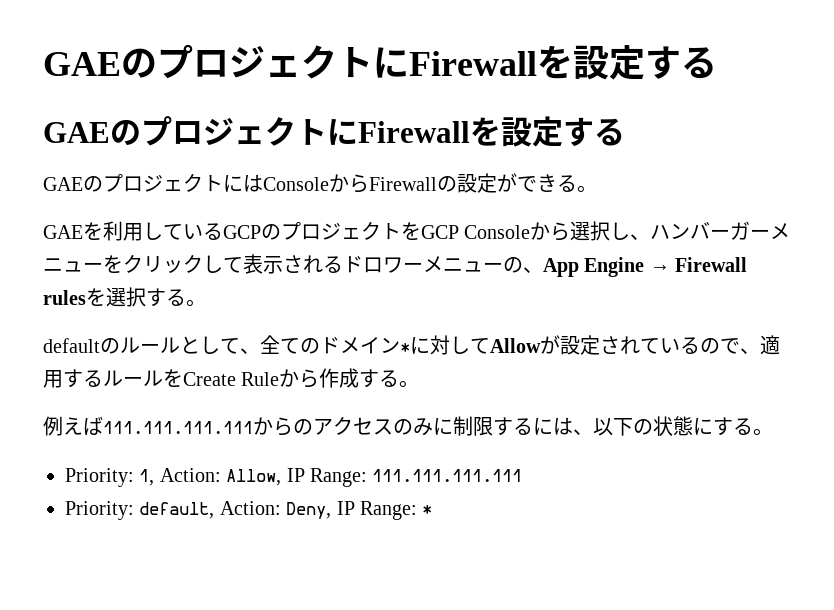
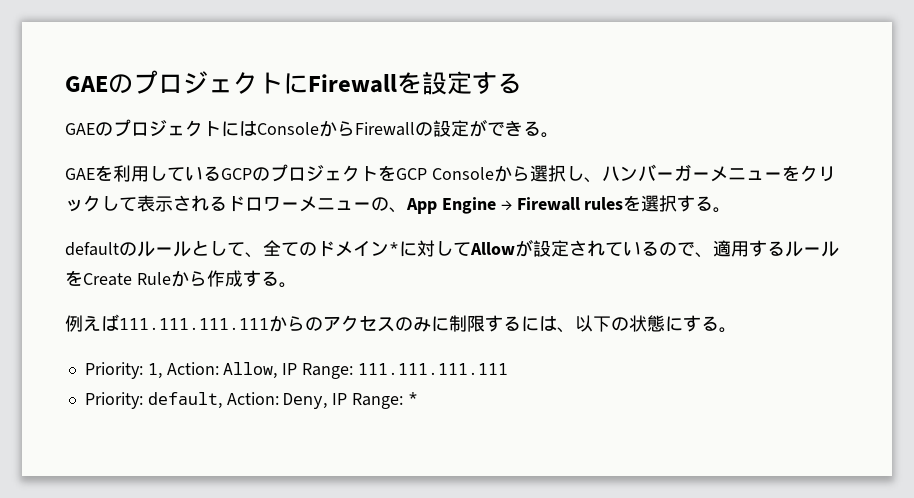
[43,44,717,80] [43,116,625,147] GAEのプロジェクトにFirewallを設定する // GAEのプロジェクトにFirewallを設定する -> [65,70,522,95] GAEのプロジェクトにFirewallを設定する

